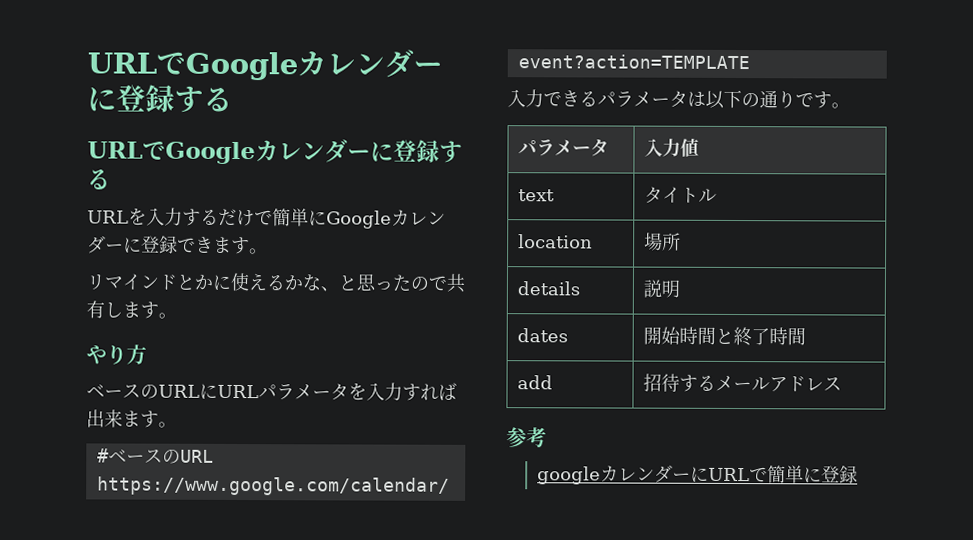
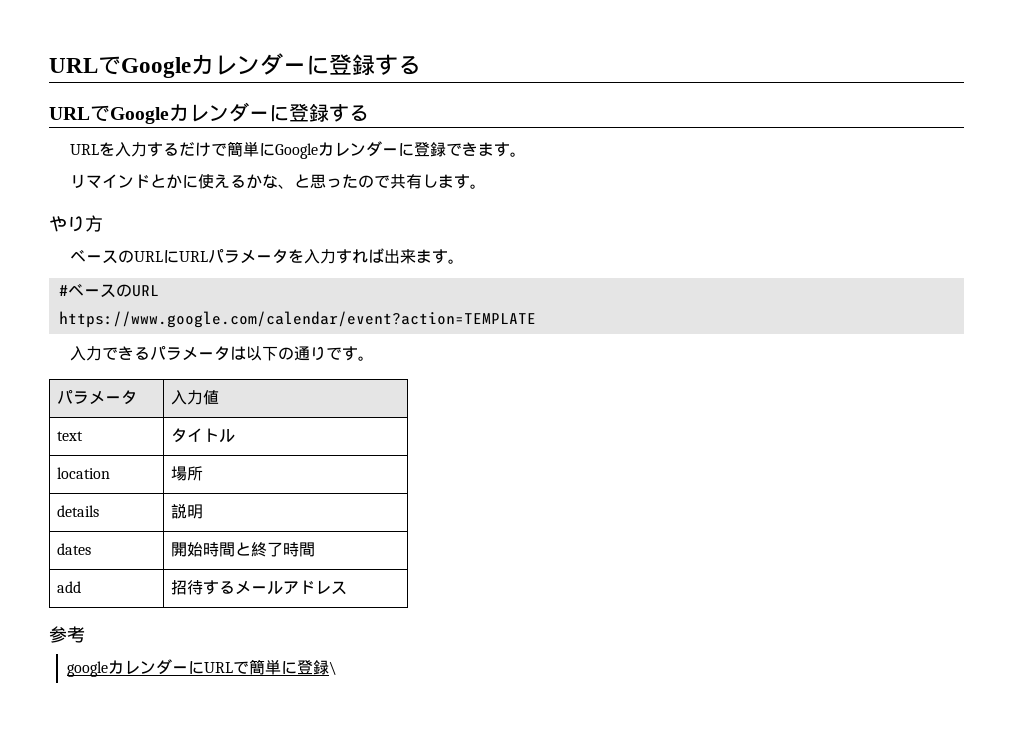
(859, 474) none -> [329,661,338,675] \

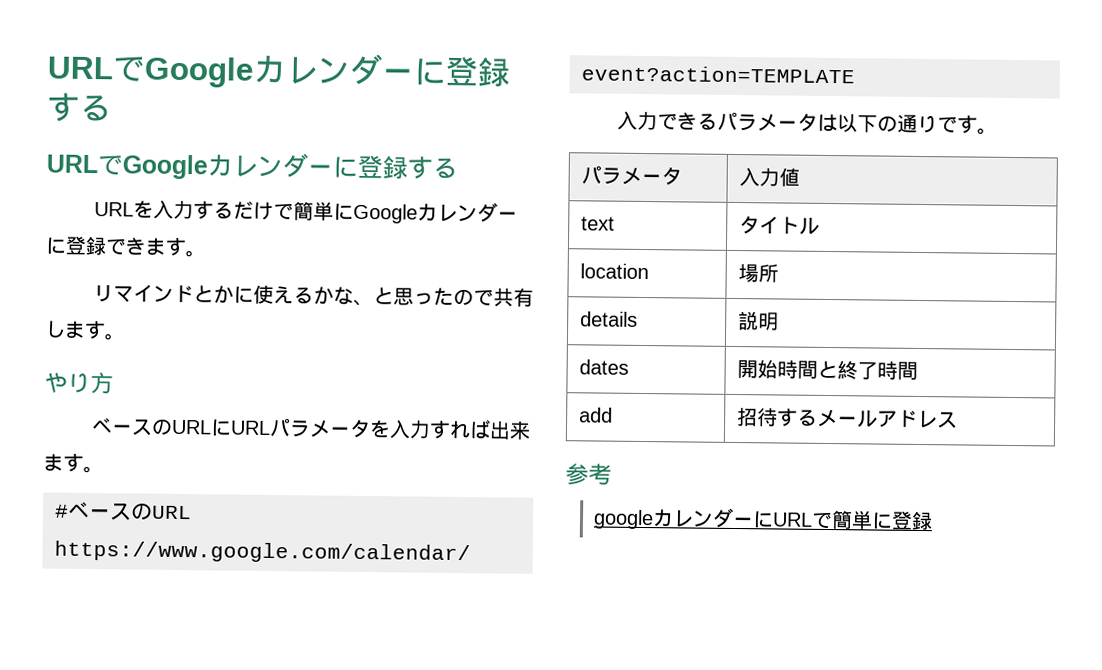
[329,661,338,675] \ -> (934, 520) none

